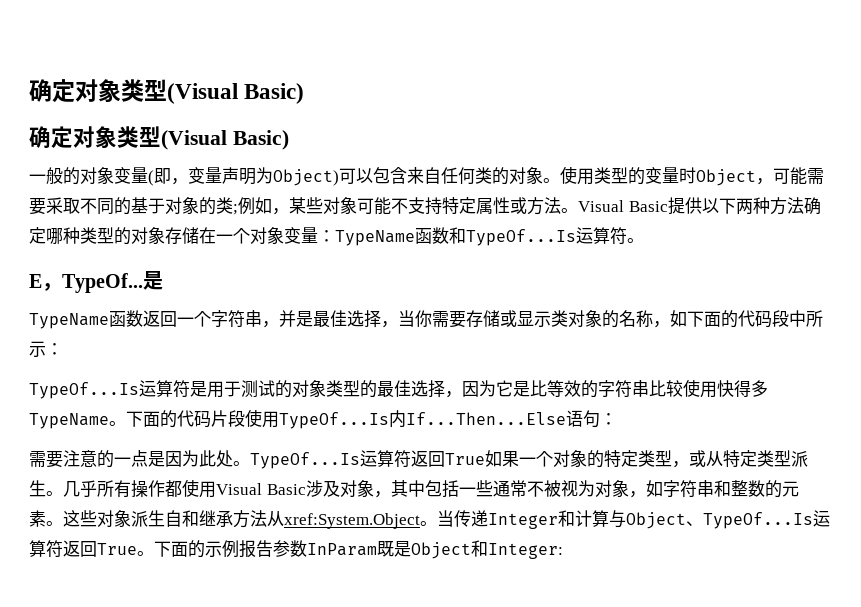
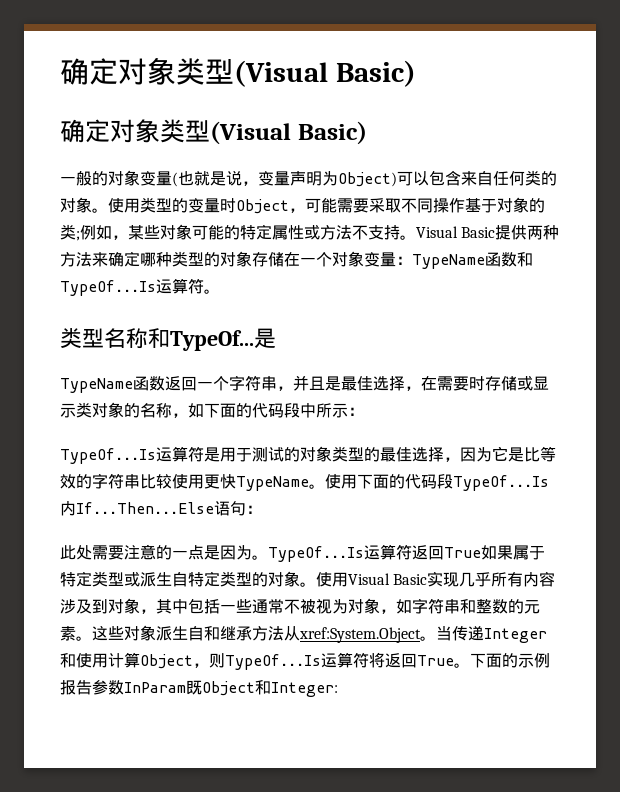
[154,168,171,184] 即 -> [178,170,242,186] 也就是说
[114,197,131,215] 的 -> [433,198,465,213] 操作
[391,197,442,215] 不支持 -> [224,225,240,240] 的
(561, 205) none -> [352,225,400,240] 不支持
[701,198,736,214] 以下 -> (528, 232) none
(804, 205) none -> [92,252,108,267] 来
[29,274,62,291] E， -> [60,328,170,349] 类型名称和
(296, 318) none -> [309,376,325,390] 且
[398,310,466,328] 当你需要 -> [421,376,485,391] 在需要时
[717,380,768,397] [29,409,279,429] 快得多TypeName。下面的代码片段使用 -> [204,474,453,491] 更快TypeName。使用下面的代码段
(617, 419) none -> [60,545,92,560] 此处
[199,450,233,467] 此处 -> (252, 552) none
[519,450,808,468] [29,479,340,498] 一个对象的特定类型，或从特定类型派生。几乎所有操作都使用Visual Basic涉及 -> [513,545,545,560] [60,571,556,587] [60,599,108,614] 属于特定类型或派生自特定类型的对象。使用Visual Basic实现几乎所有内容涉及到
[575,510,830,529] [29,540,63,558] 计算与Object、TypeOf...Is运算符 -> [76,652,385,670] 使用计算Object，则TypeOf...Is运算符将
[394,541,411,557] 是 -> (202, 687) none

